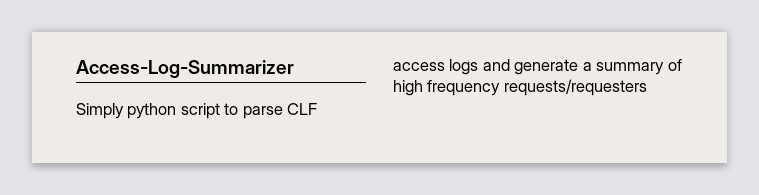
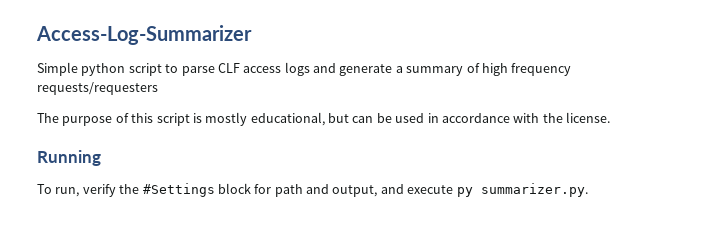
[76,103,124,119] Simply -> [37,62,78,76] Simple
(647, 87) none -> [37,112,610,126] [37,150,101,166] [37,183,588,197] // The purpose of this script is mostly educational, but can be used in accordance with the license. // Running // To run, verify the #Settings block for path and output, and execute py summarizer.py.

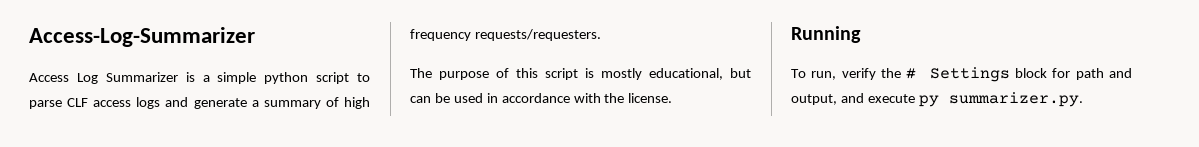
[37,62,78,76] Simple -> [29,72,257,84] Access Log Summarizer is a simple
[37,82,158,95] requests/requesters -> [474,29,601,41] requests/requesters.
[142,183,215,197] #Settings -> [906,67,1010,82] # Settings

